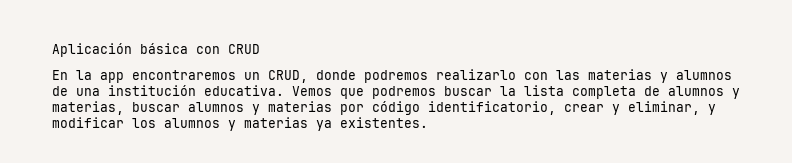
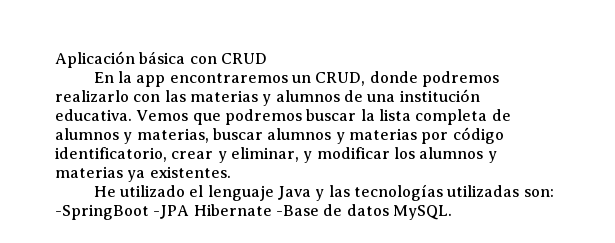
(428, 122) none -> [93,184,554,201] [55,204,452,220] // He utilizado el lenguaje Java y las tecnologías utilizadas son: -SpringBoot -JPA Hibernate -Base de datos MySQL.

